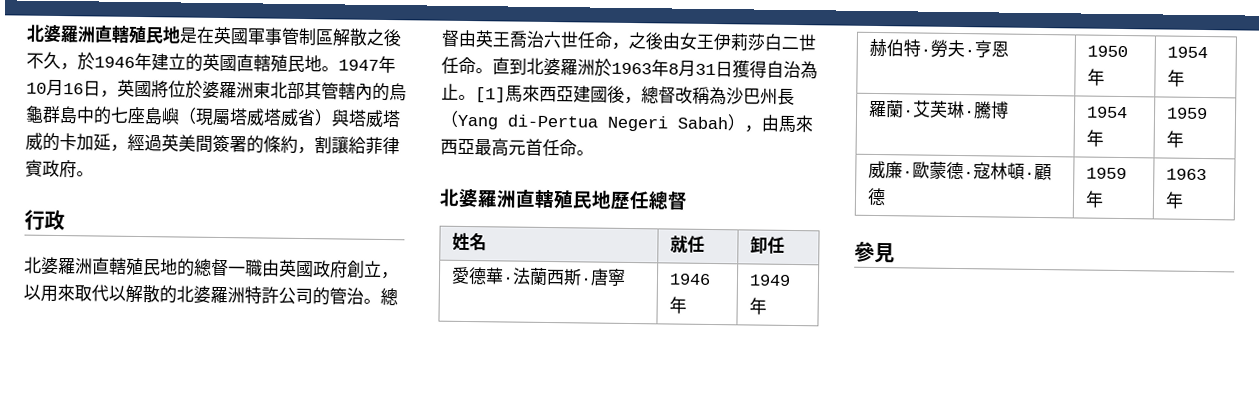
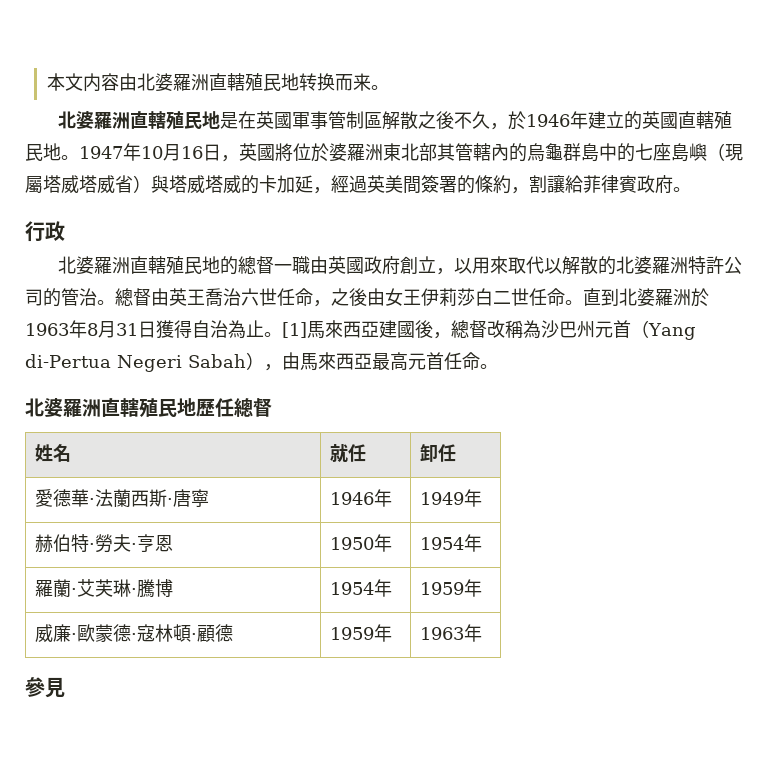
(26, 33) none -> [46,72,389,92] 本文内容由北婆羅洲直轄殖民地转换而来。 //
[777,88,795,105] 長 -> [595,320,631,338] 元首

